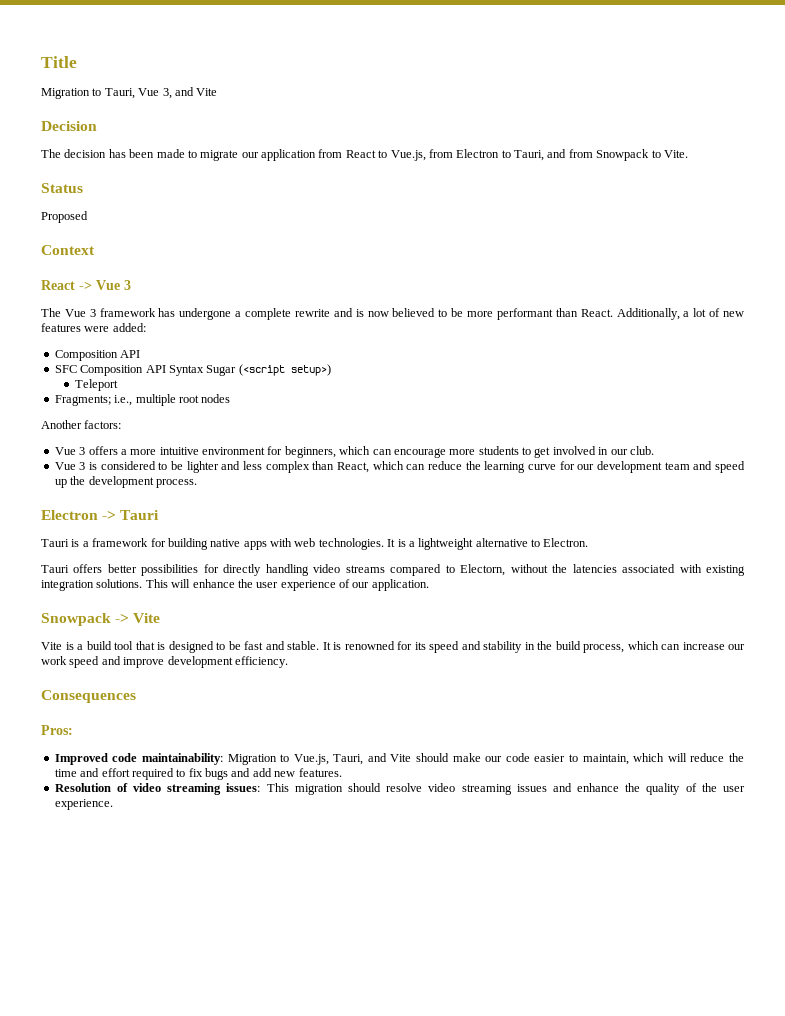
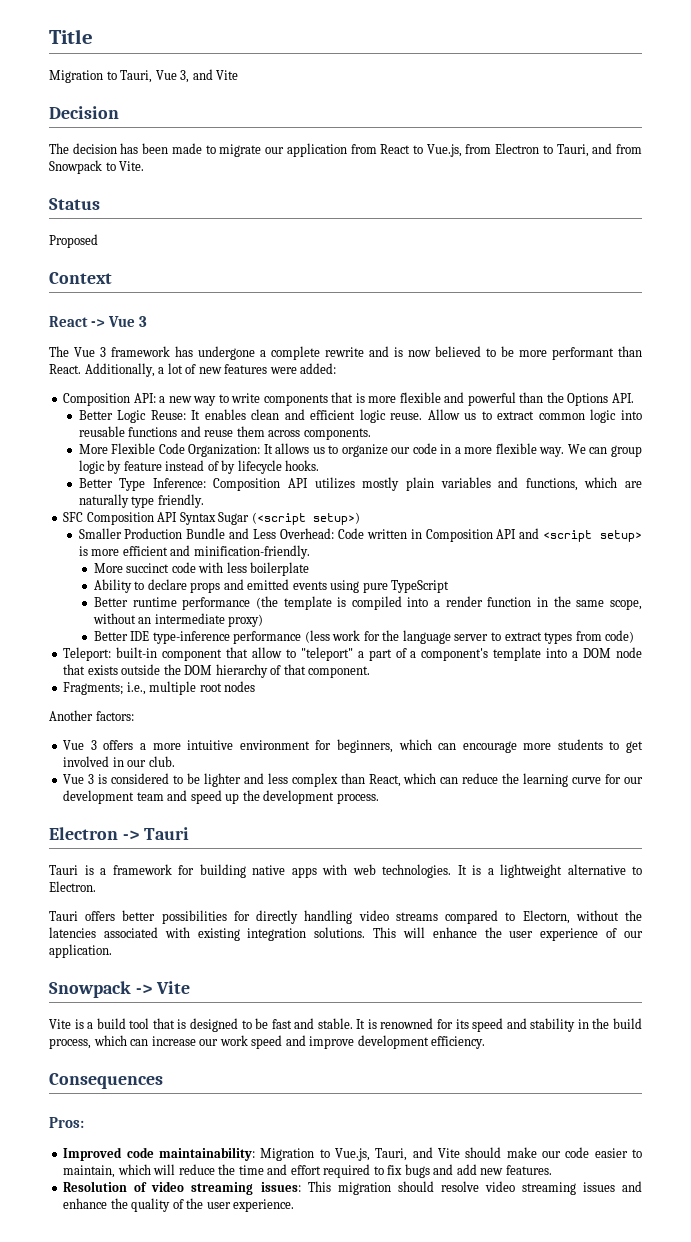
[120,350,141,358] API -> [133,392,634,406] [78,409,643,423] [78,426,371,440] [78,443,643,457] [78,460,320,474] [78,477,643,491] [78,494,204,508] API: a new way to write components that is more flexible and powerful than the Options API. // Better Logic Reuse: It enables clean and efficient logic reuse. Allow us to extract common logic into reusable functions and reuse them across components. // More Flexible Code Organization: It allows us to organize our code in a more flexible way. We can group logic by feature instead of by lifecycle hooks. // Better Type Inference: Composition API utilizes mostly plain variables and functions, which are naturally type friendly.
[74,379,118,391] Teleport -> [78,528,642,542] [78,545,310,559] [93,562,310,576] [93,579,450,593] [93,596,642,610] [92,613,264,627] [93,630,635,644] [63,647,643,661] [63,664,371,678] Smaller Production Bundle and Less Overhead: Code written in Composition API and <script setup> is more efficient and minification-friendly. // More succinct code with less boilerplate // Ability to declare props and emitted events using pure TypeScript // Better runtime performance (the template is compiled into a render function in the same scope, without an intermediate proxy) // Better IDE type-inference performance (less work for the language server to extract types from code) // Teleport: built-in component that allow to "teleport" a part of a component's template into a DOM node that exists outside the DOM hierarchy of that component.

